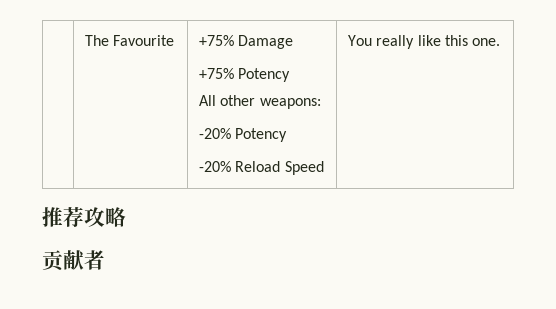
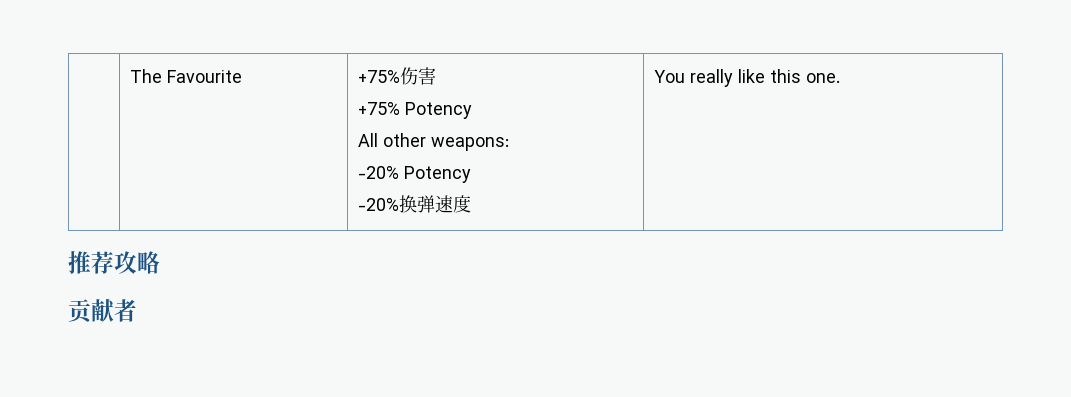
[238,35,294,49] Damage -> [399,67,436,85] 伤害
[235,161,324,175] Reload Speed -> [398,195,471,213] 换弹速度

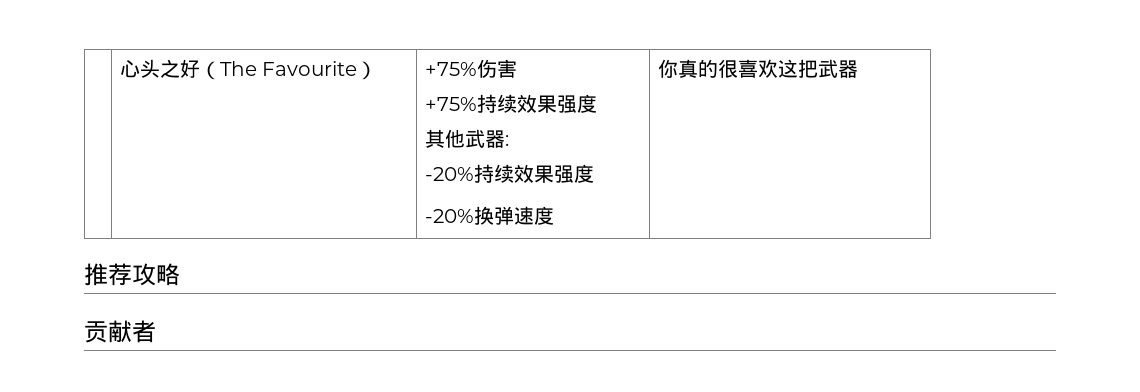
(129, 76) | -> [119,59,220,80] | 心头之好（
(242, 76) none -> [357,61,378,80] ）
[404,102,472,119] [357,133,509,151] [357,166,471,183] [357,195,471,213] [653,69,840,87] Potency // All other weapons: // -20% Potency // -20%换弹速度 | You really like this one. -> [476,94,597,113] [424,129,509,148] [424,164,594,183] [424,206,554,225] [657,59,858,78] 持续效果强度 // 其他武器: // -20%持续效果强度 // -20%换弹速度 | 你真的很喜欢这把武器

